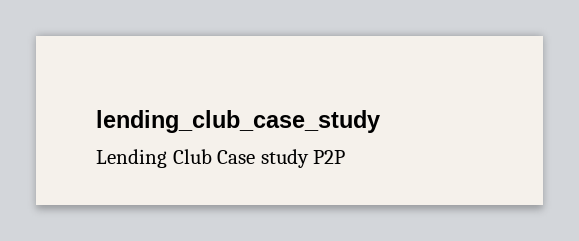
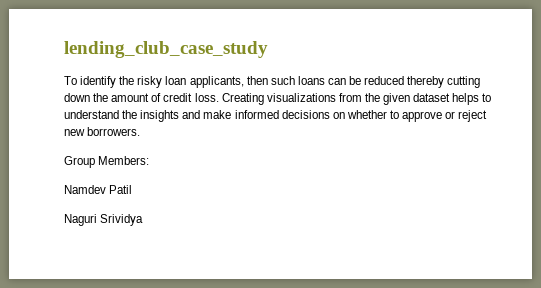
[96,149,346,168] Lending Club Case study P2P -> [64,76,481,88] [64,93,492,105] [64,110,488,122] [64,127,141,136] [64,156,150,168] [64,185,133,194] [64,214,144,226] To identify the risky loan applicants, then such loans can be reduced thereby cutting down the amount of credit loss. Creating visualizations from the given dataset helps to understand the insights and make informed decisions on whether to approve or reject new borrowers. // Group Members: // Namdev Patil // Naguri Srividya

